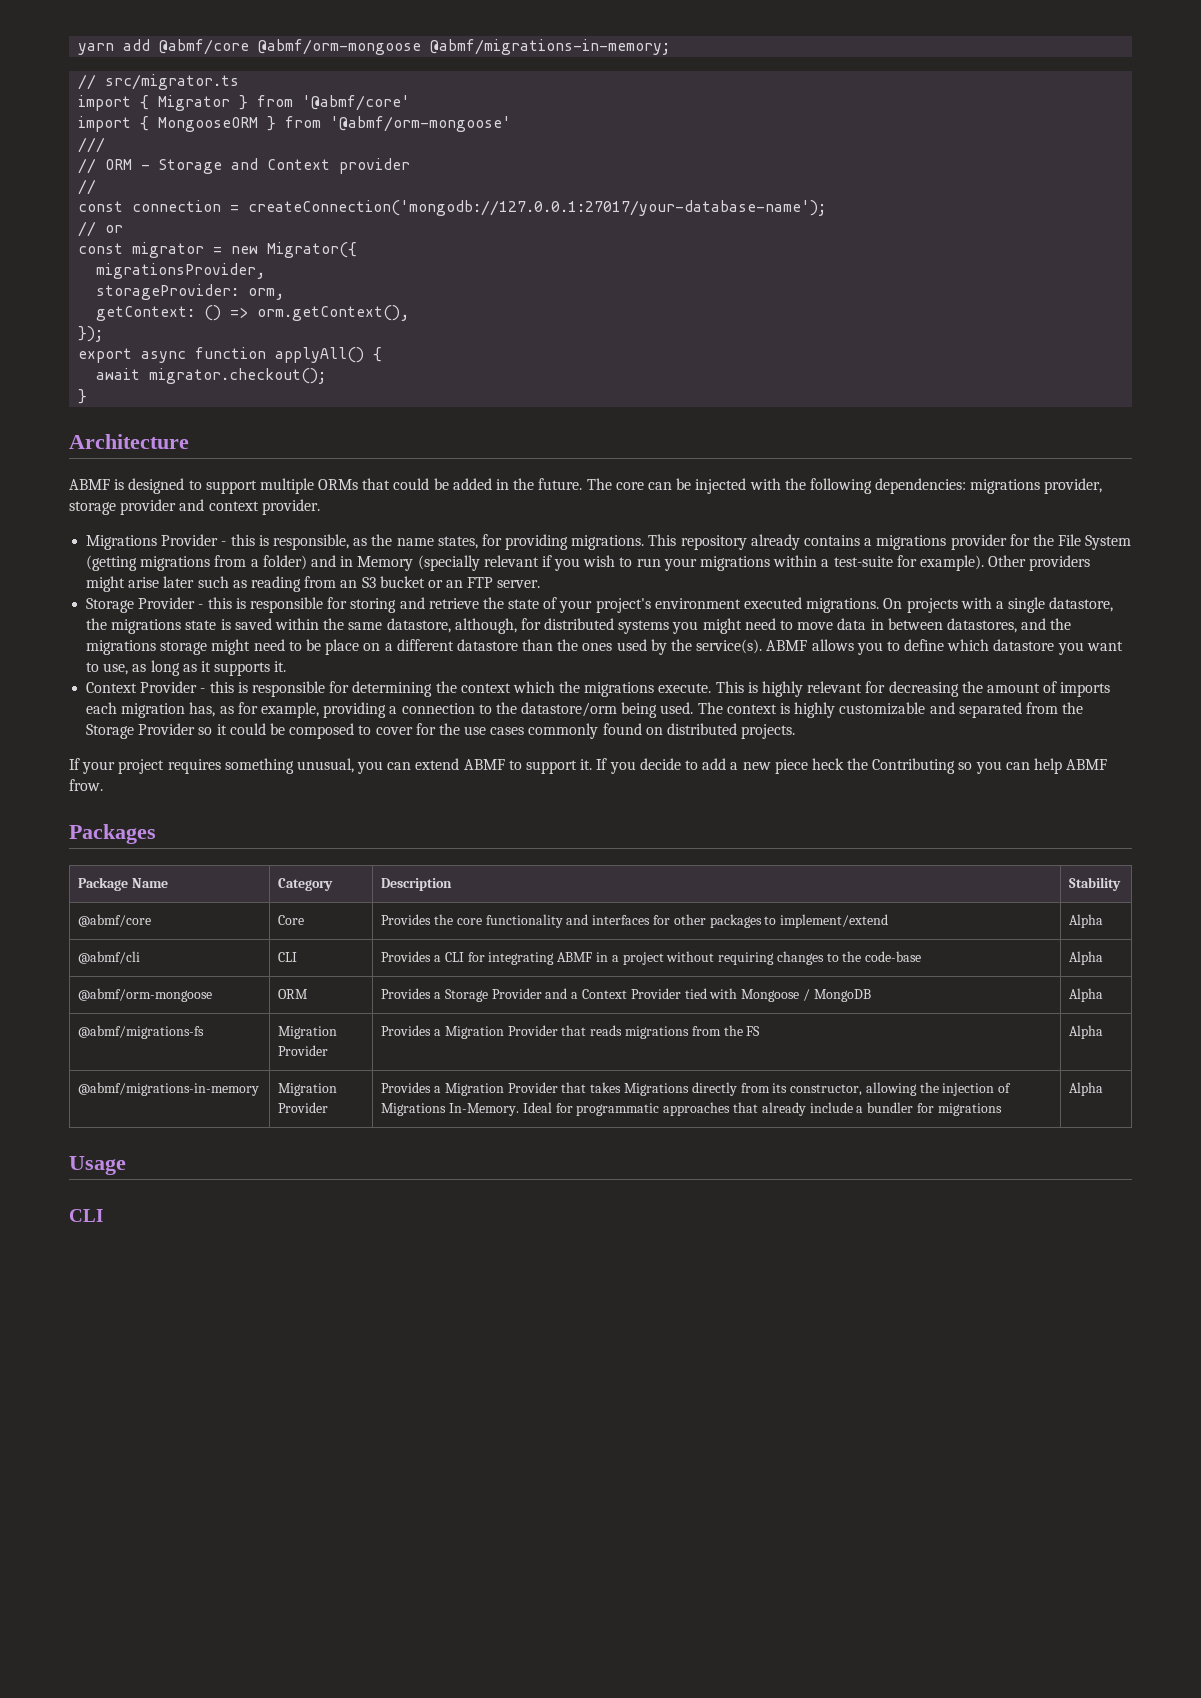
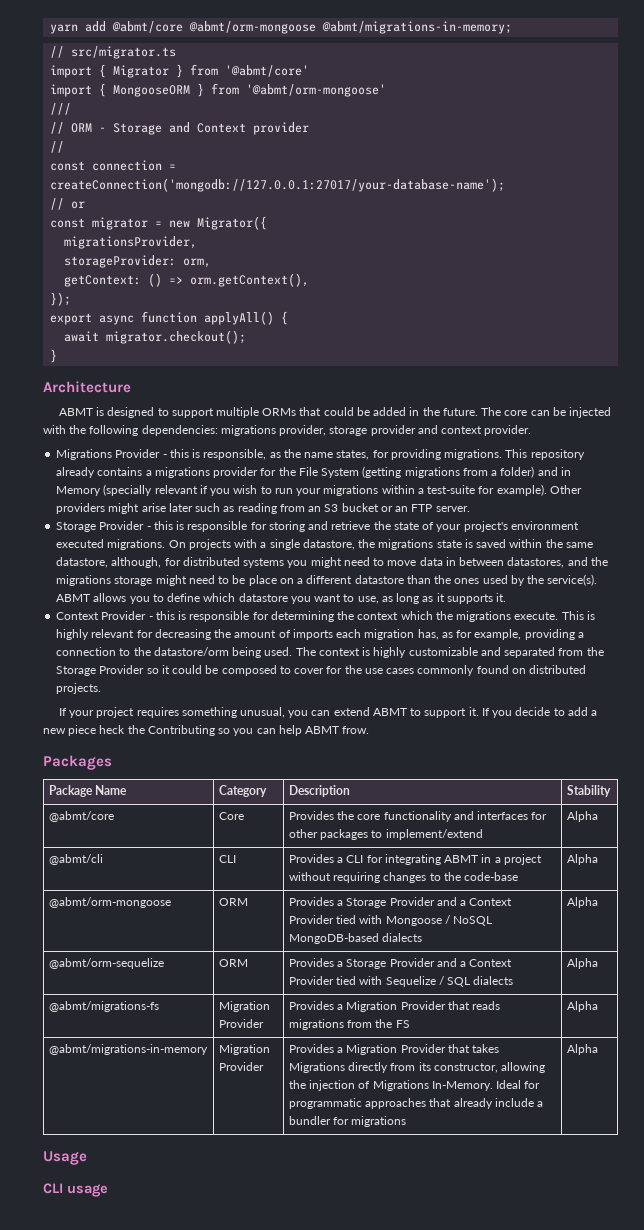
[159,39,671,55] @abmf/core @abmf/orm-mongoose @abmf/migrations-in-memory; -> [112,21,513,34] @abmt/core @abmt/orm-mongoose @abmt/migrations-in-memory;
[302,95,411,111] '@abmf/core' -> [225,65,310,77] '@abmt/core'
[330,116,512,132] '@abmf/orm-mongoose' -> [246,84,387,97] '@abmt/orm-mongoose'
[69,479,110,490] ABMF -> [58,408,93,416] ABMT
[766,640,808,651] ABMF -> [56,594,91,602] ABMT
[463,759,505,770] ABMF -> [372,708,407,716] ABMT
[1066,759,1108,770] ABMF -> [305,726,340,734] ABMT
[78,914,152,927] @abmf/core -> [48,811,114,822] @abmt/core
[78,951,141,964] @abmf/cli -> [48,854,103,865] @abmt/cli
[557,952,593,962] ABMF -> [444,855,479,863] ABMT
[78,988,213,1002] @abmf/orm-mongoose -> [48,897,171,908] @abmt/orm-mongoose
[813,989,871,1002] [1069,988,1104,1002] [78,1025,205,1039] MongoDB | Alpha // @abmf/migrations-fs -> [453,916,493,926] [288,933,423,944] [566,897,598,908] [48,958,164,969] [218,959,248,967] [288,958,513,969] [288,976,514,987] [566,958,598,969] [48,1001,159,1012] NoSQL MongoDB-based dialects | Alpha // @abmt/orm-sequelize | ORM | Provides a Storage Provider and a Context Provider tied with Sequelize / SQL dialects | Alpha // @abmt/migrations-fs
[78,1082,260,1096] @abmf/migrations-in-memory -> [48,1044,208,1055] @abmt/migrations-in-memory
(103, 1215) none -> [67,1184,108,1197] usage

